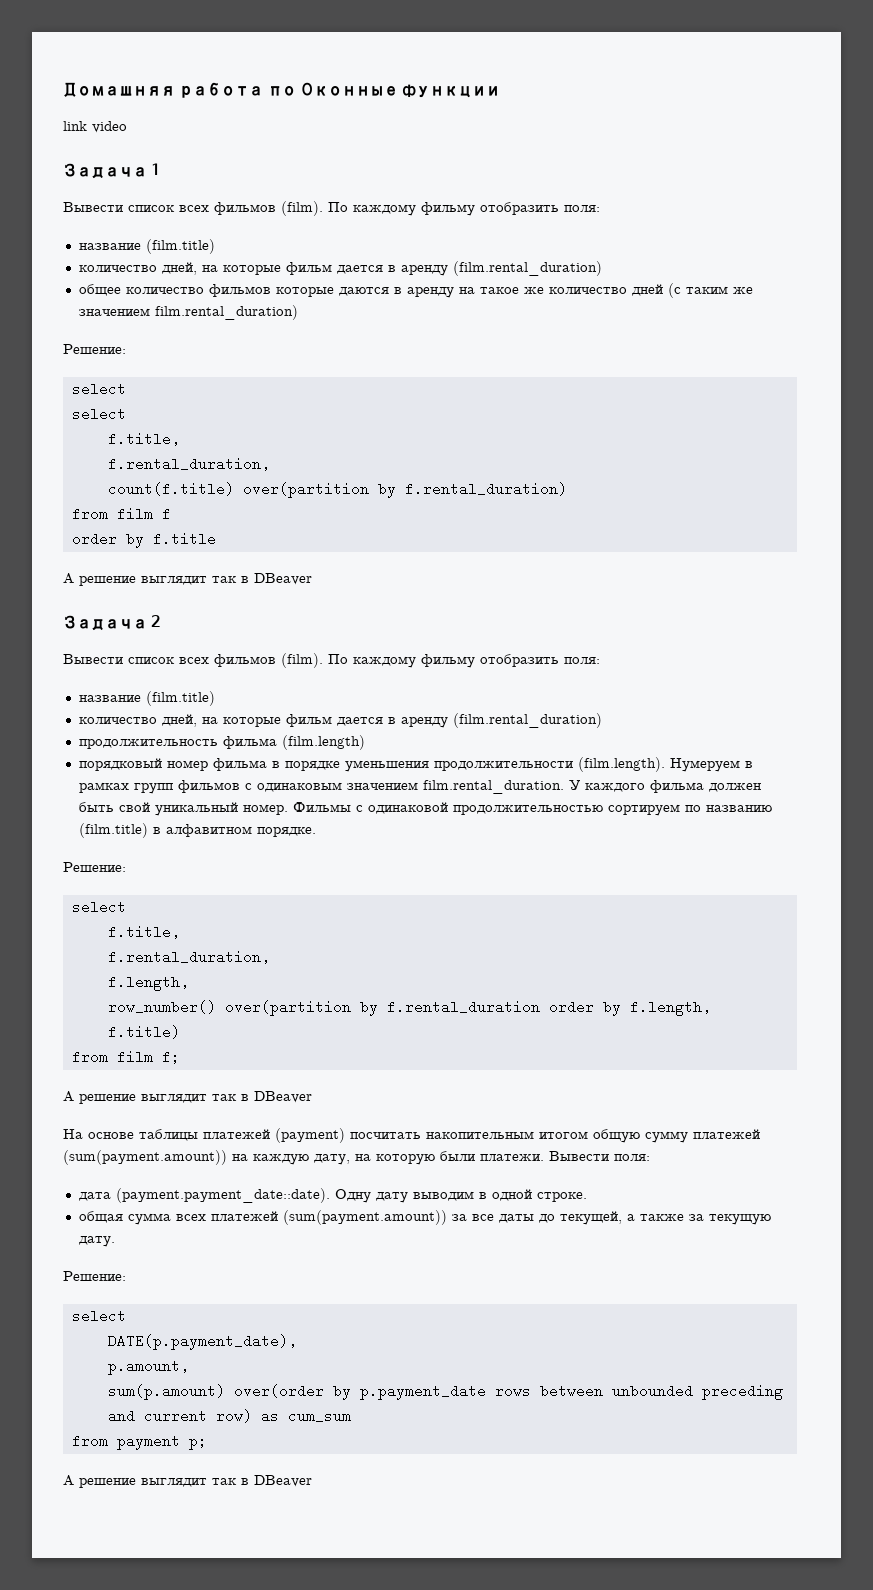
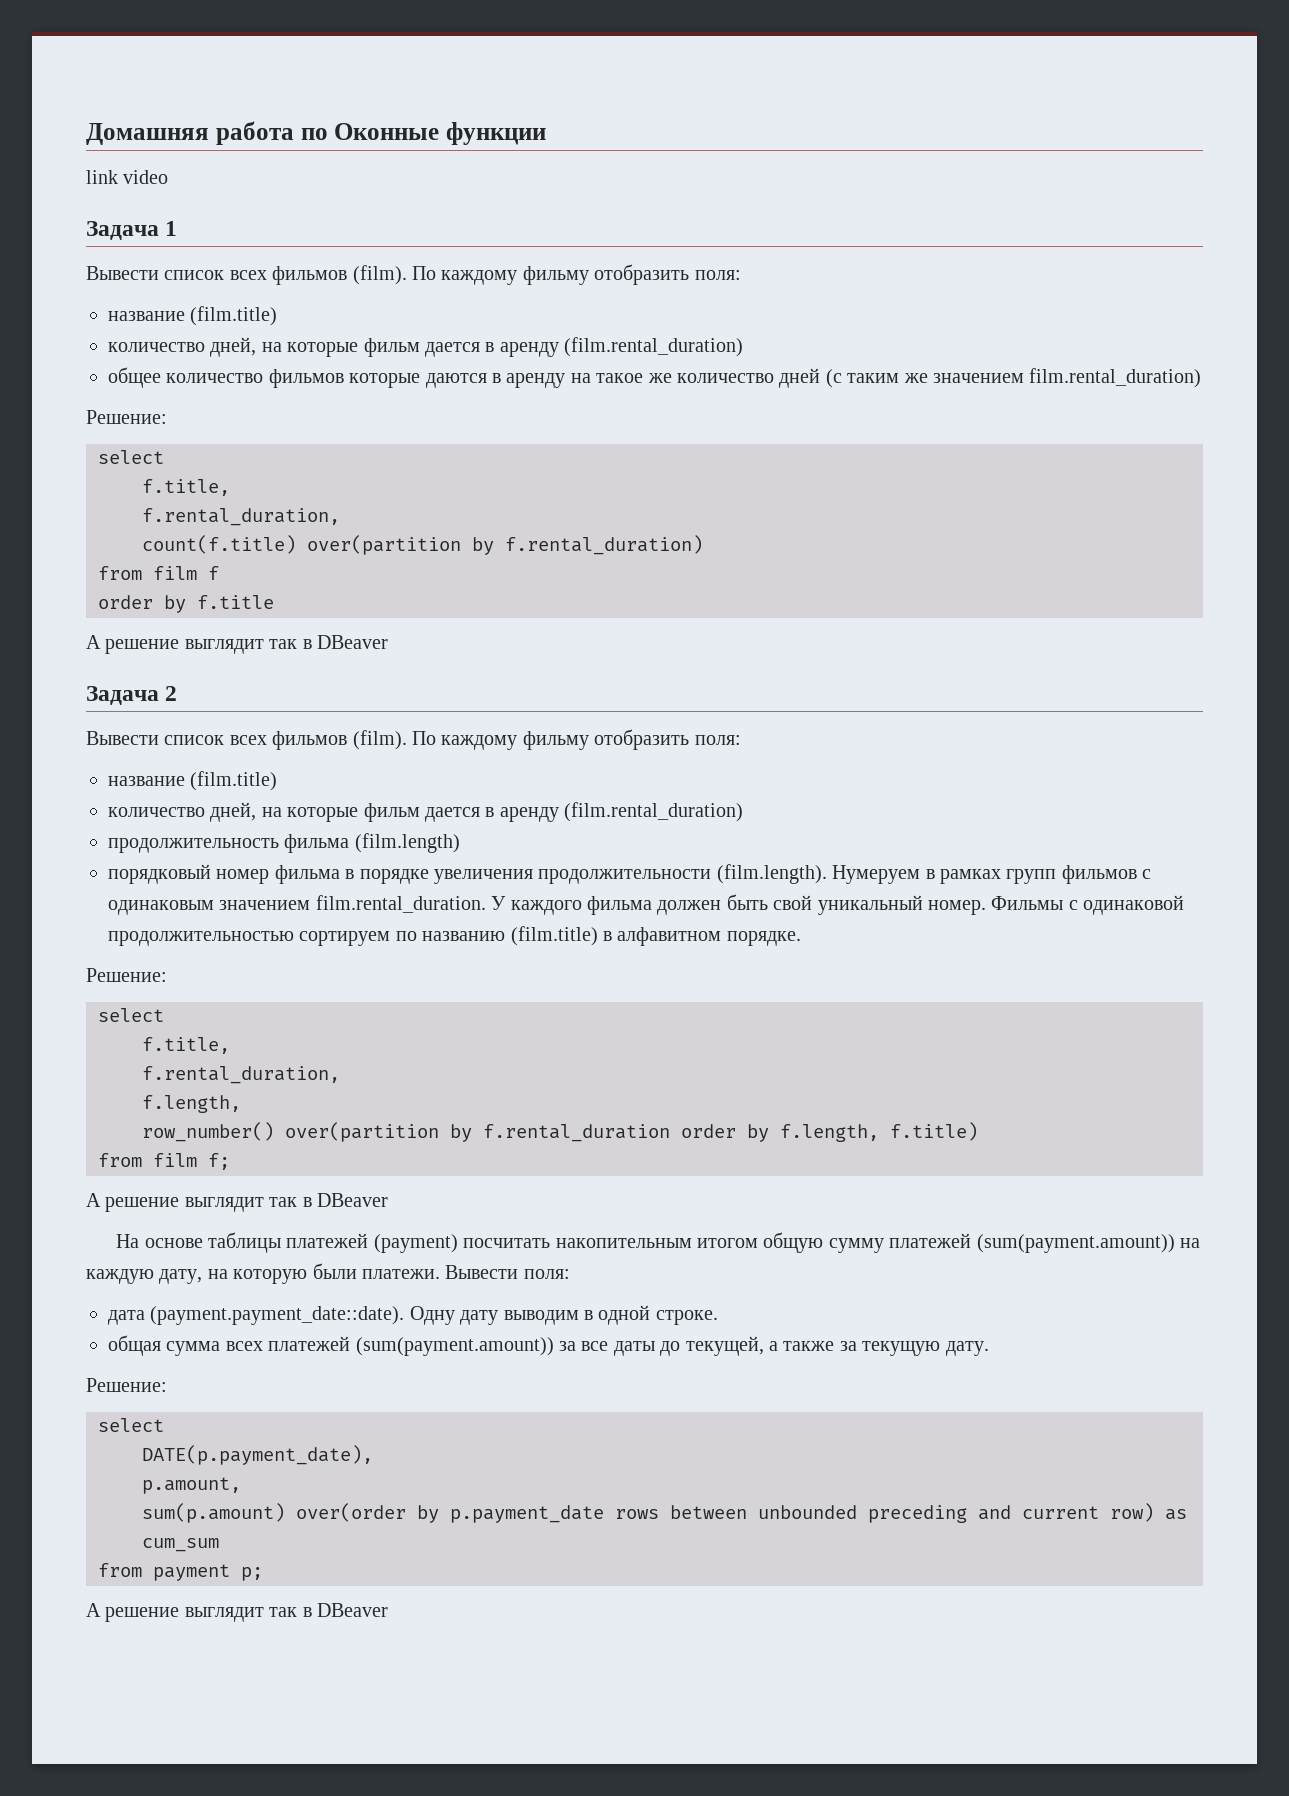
[71,407,126,421] // select -> (164, 457) none
[344,760,429,772] уменьшения -> [433,869,533,884] увеличения

